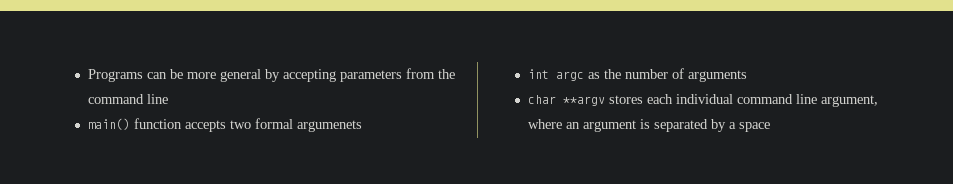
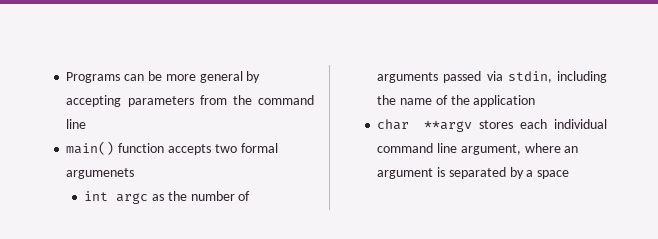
(748, 76) none -> [443,71,607,83] [377,95,536,107] passed via stdin, including the name of the application

